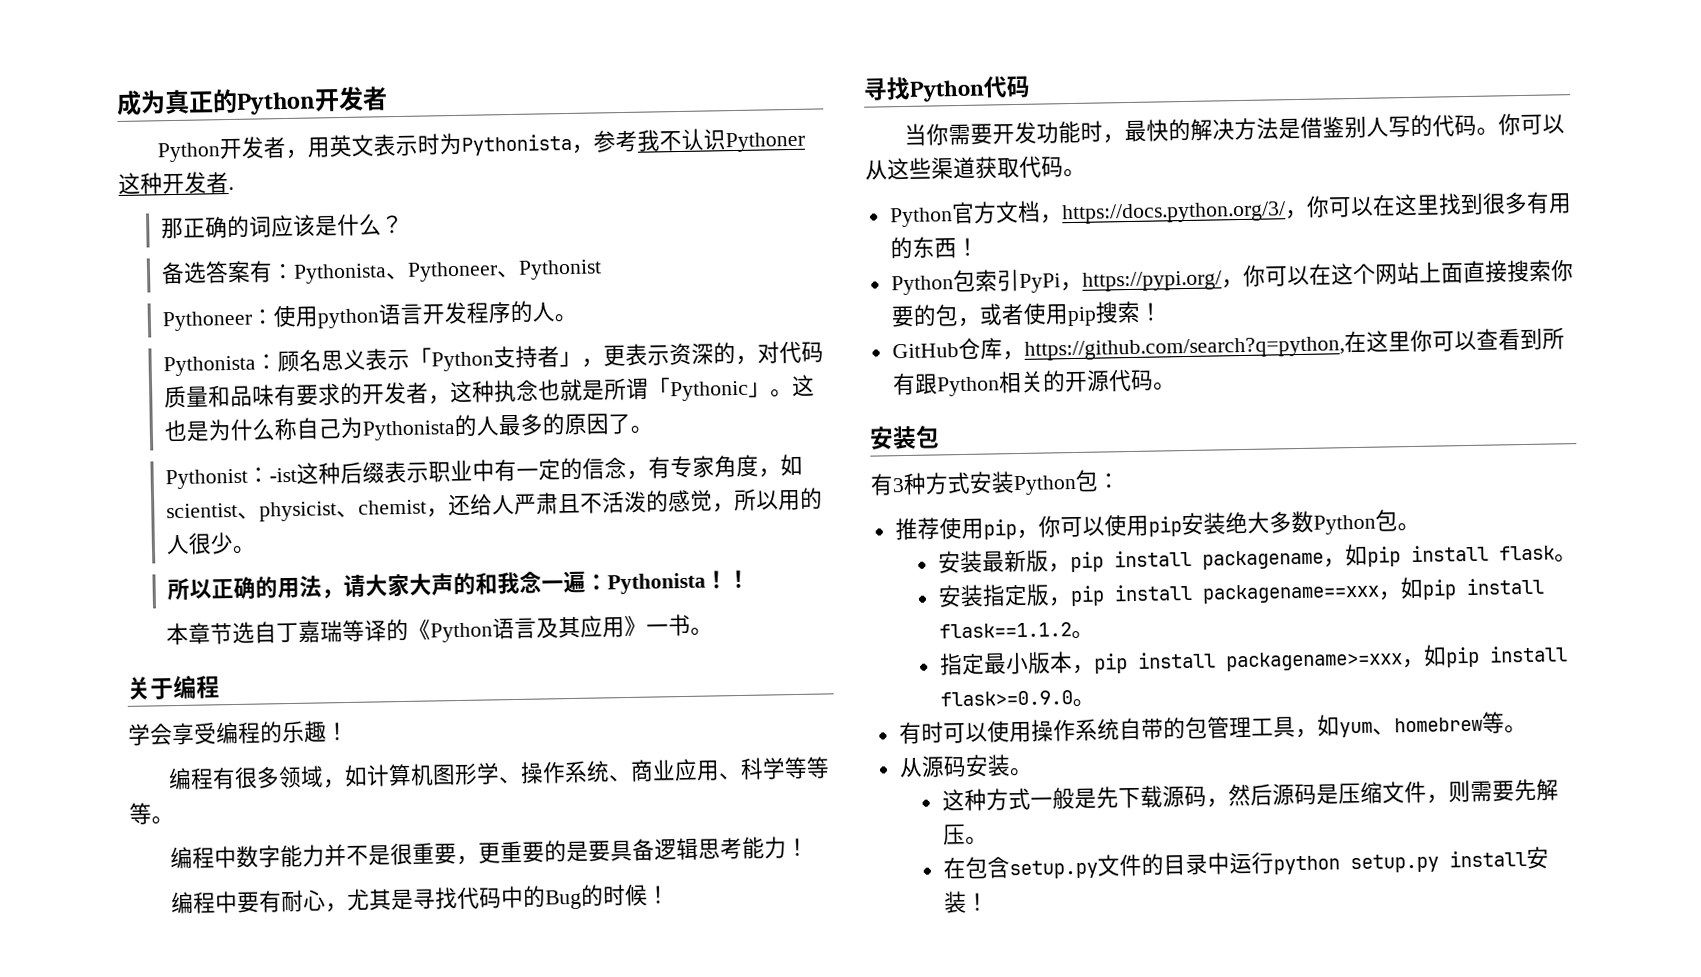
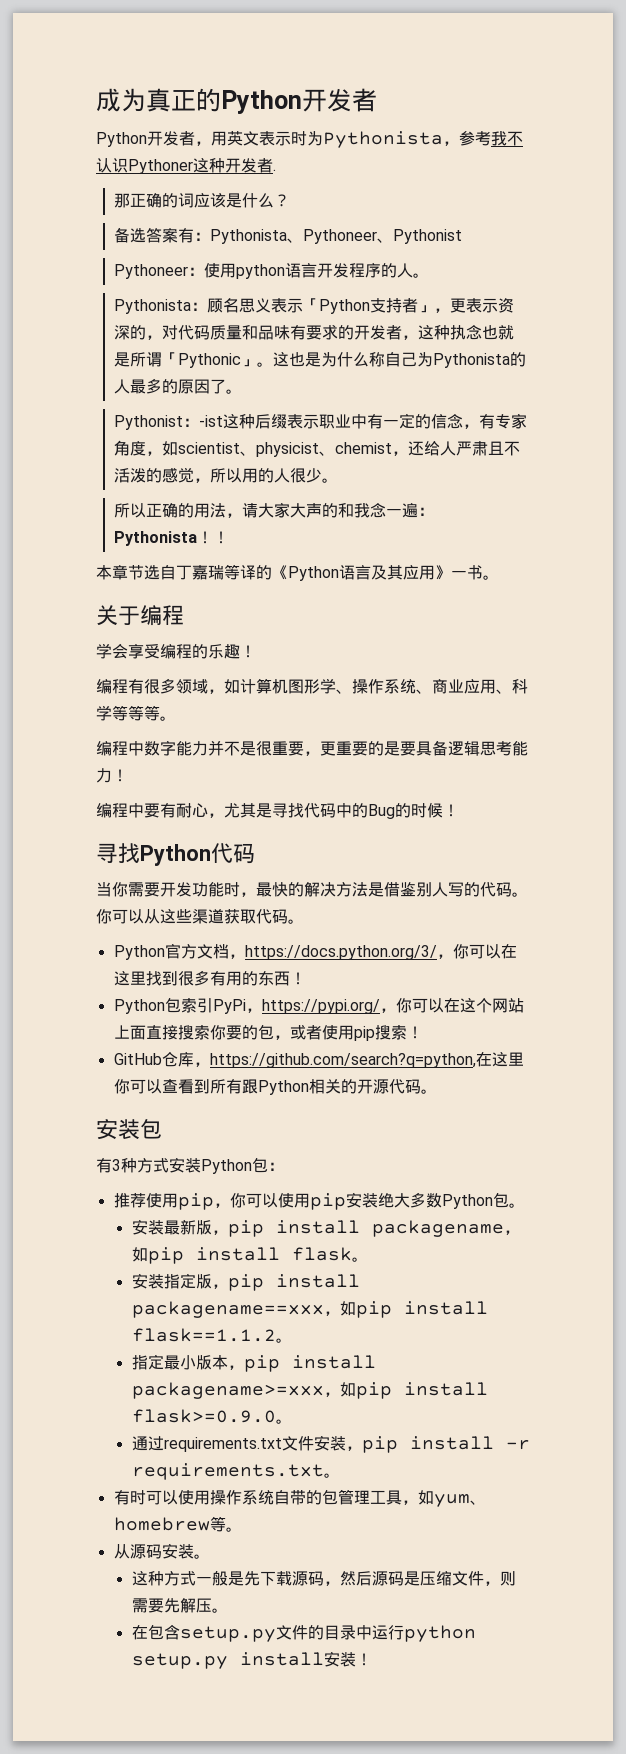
(1095, 703) none -> [131,1435,530,1453] [131,1463,340,1480] // 通过requirements.txt文件安装，pip install -r requirements.txt。

